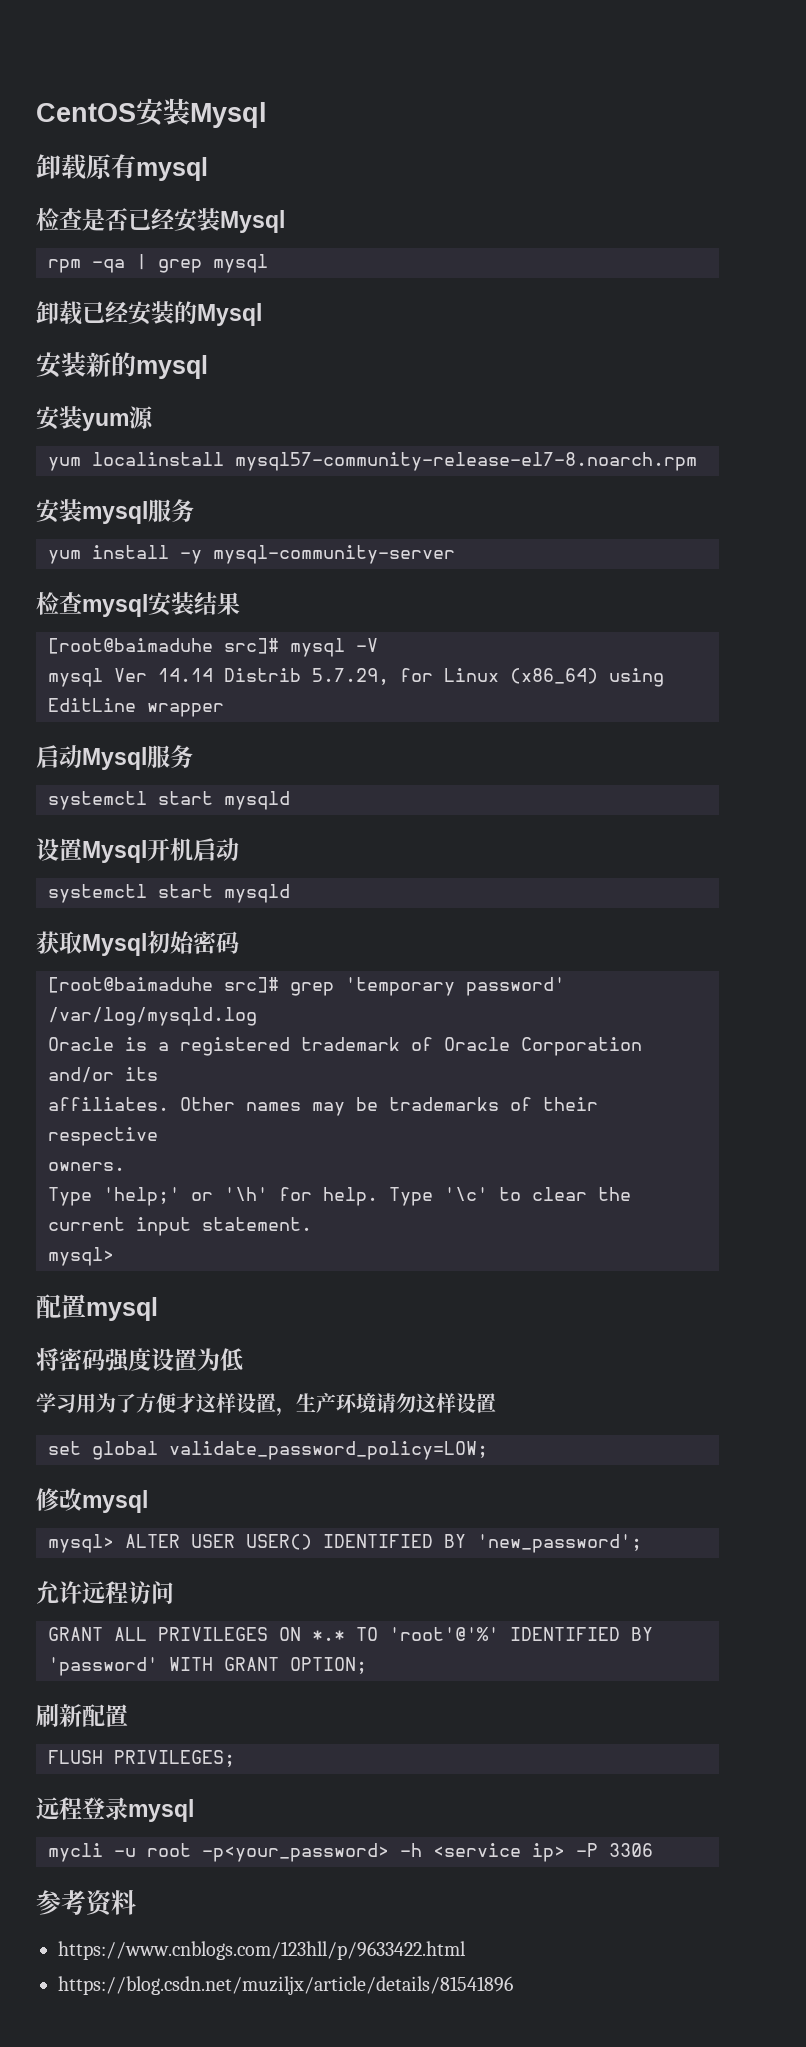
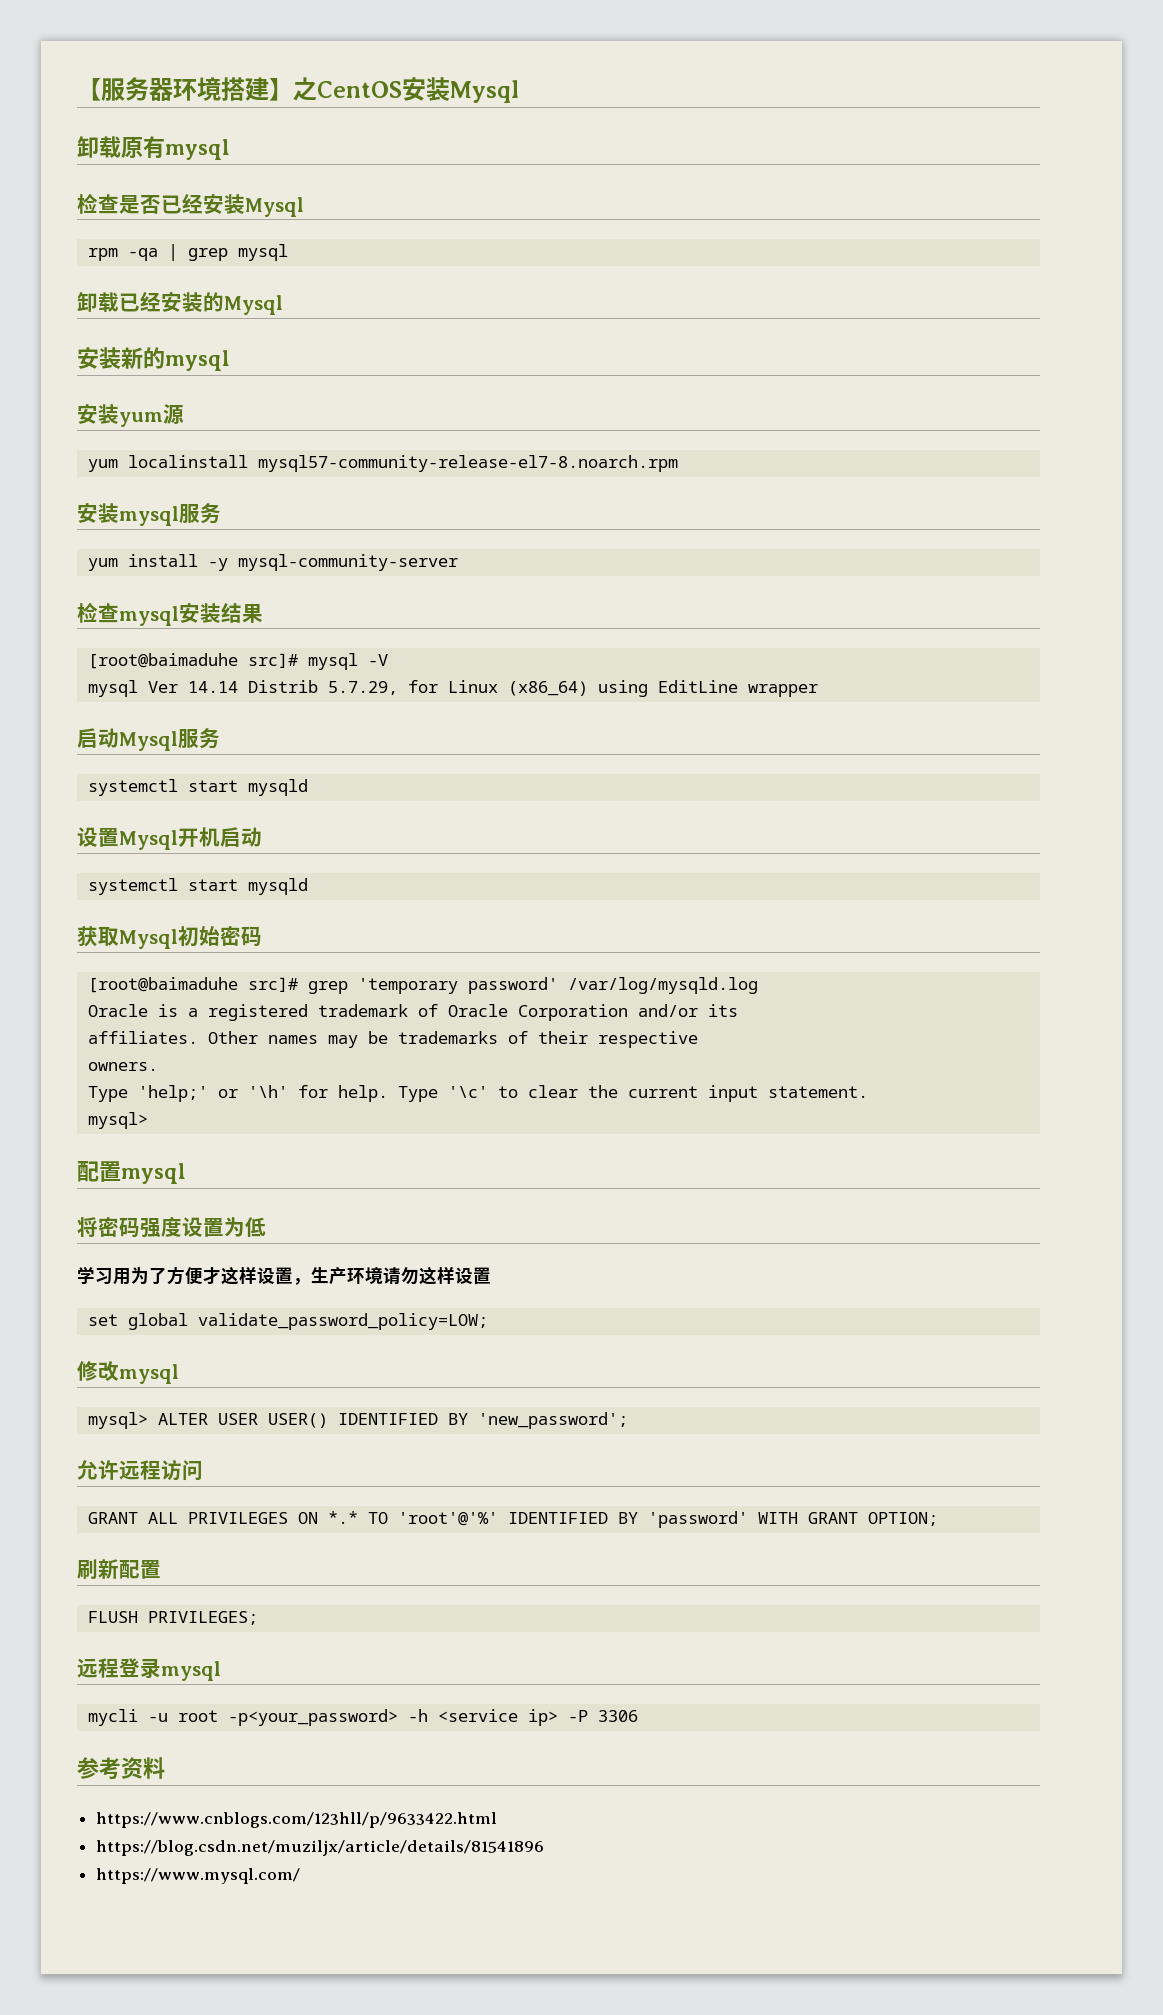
(36, 112) none -> [77,77,317,101] 【服务器环境搭建】之
(513, 1985) none -> [96,1868,301,1884] // https://www.mysql.com/

